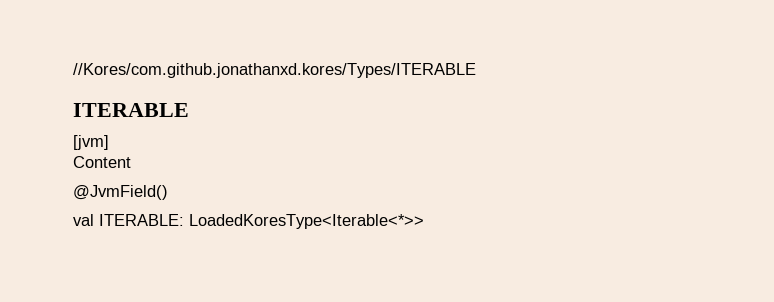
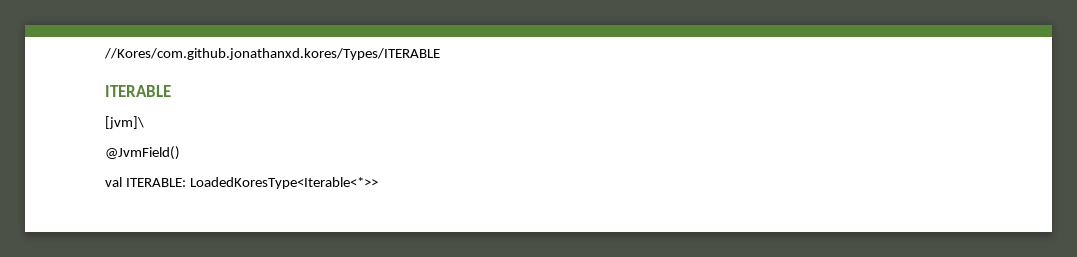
[73,135,109,150] [73,156,131,168] [jvm] // Content -> [105,116,144,129] [jvm]\

